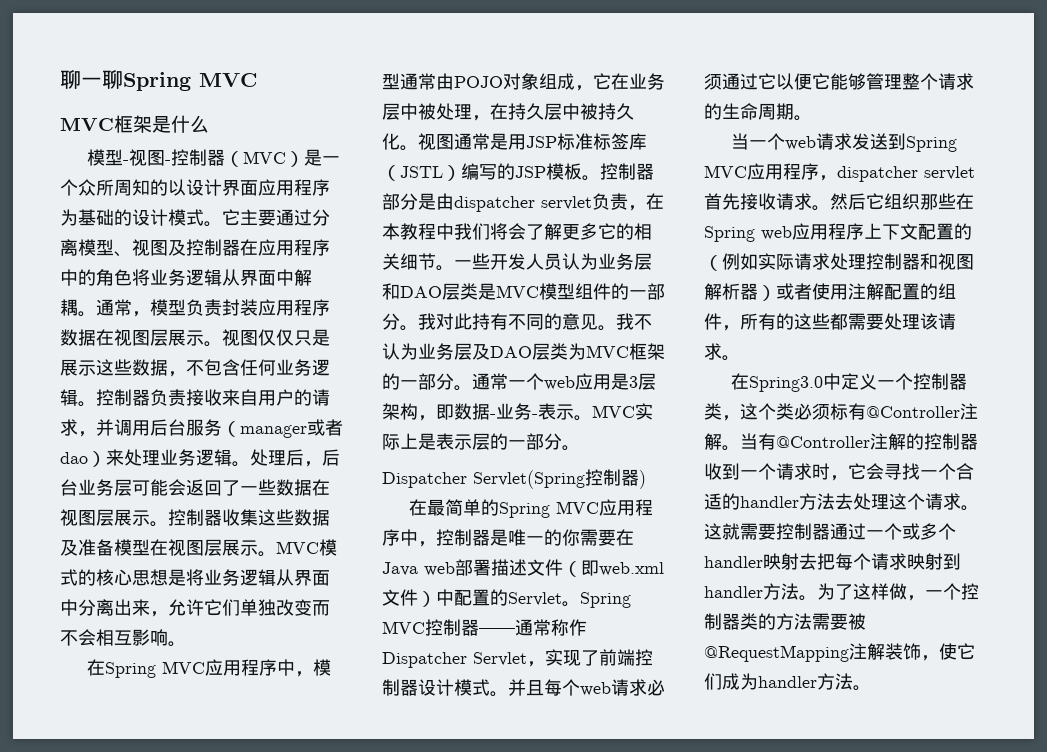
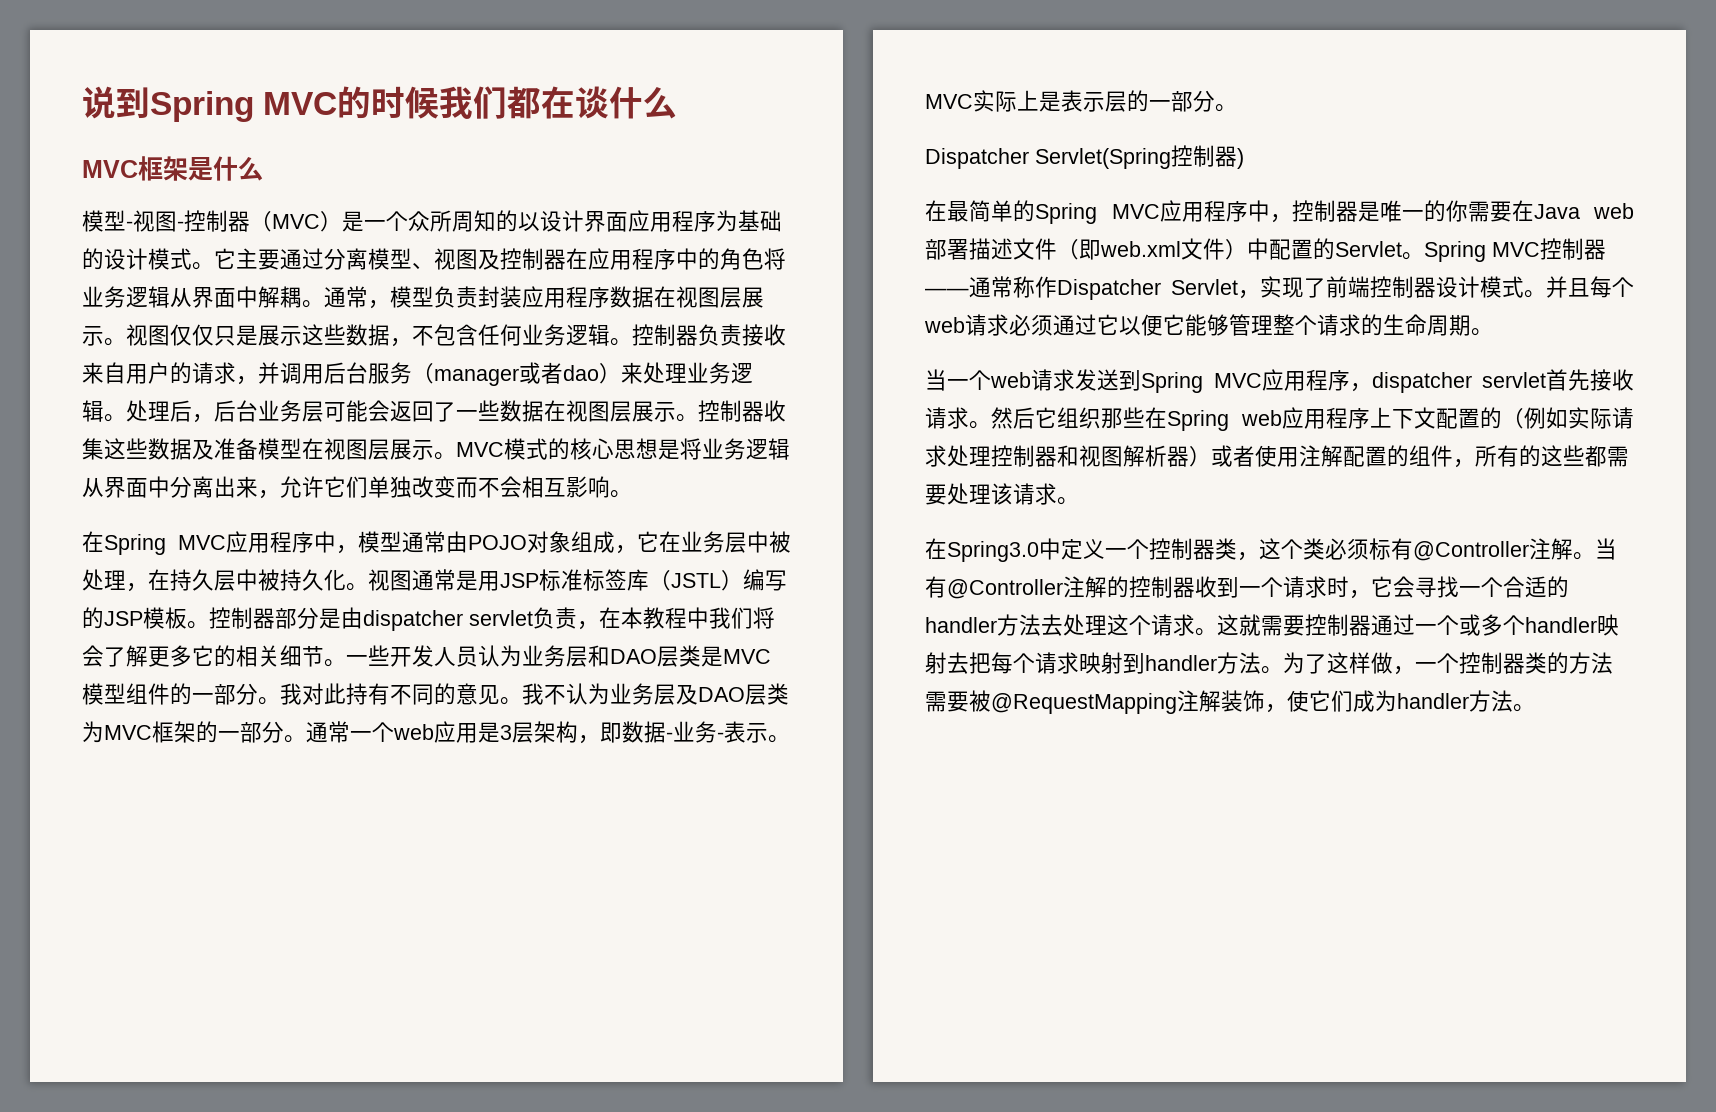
[60,70,257,91] 聊一聊Spring MVC -> [82,86,678,122] 说到Spring MVC的时候我们都在谈什么

